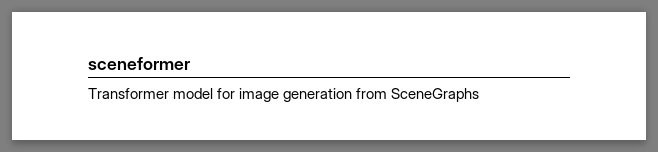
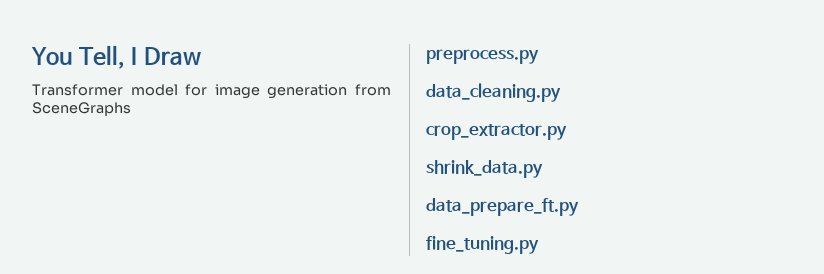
[88,57,190,70] sceneformer -> [31,45,201,69] You Tell, I Draw
(480, 95) none -> [426,49,539,64] [426,83,561,102] [426,124,567,140] [426,160,543,178] [426,198,579,216] [426,236,539,254] // preprocess.py // data_cleaning.py // crop_extractor.py // shrink_data.py // data_prepare_ft.py // fine_tuning.py

